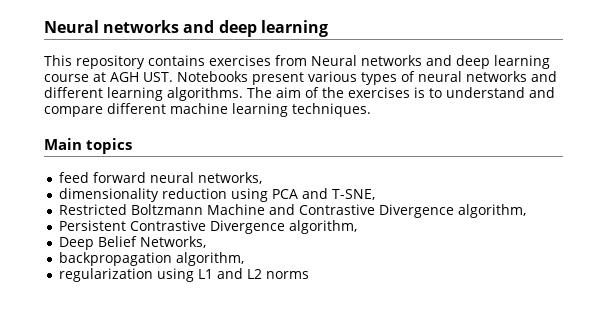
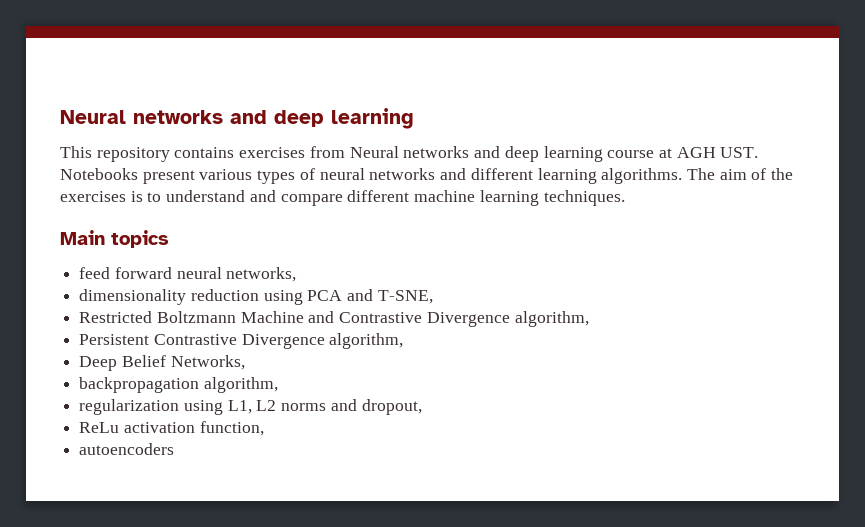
[197,268,309,279] L1 and L2 norms -> [227,399,422,415] [79,421,264,436] [79,443,175,455] L1, L2 norms and dropout, // ReLu activation function, // autoencoders

